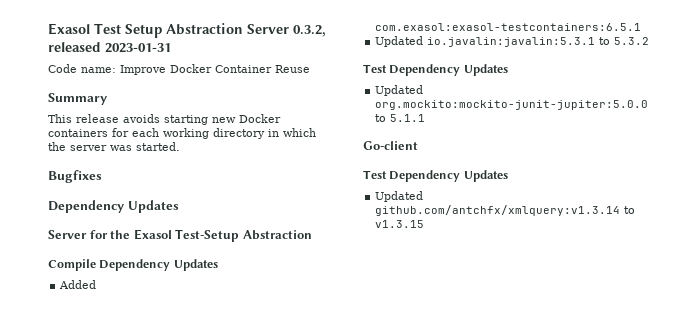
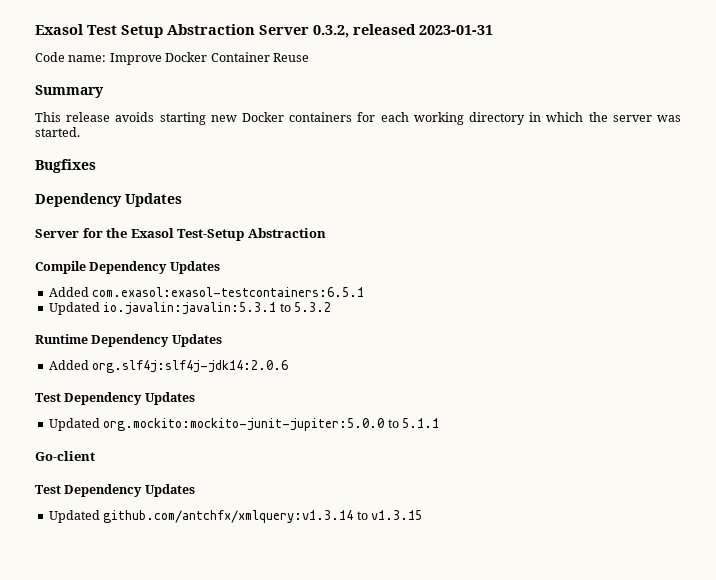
(650, 41) none -> [35,334,222,347] [48,360,289,373] // Runtime Dependency Updates // Added org.slf4j:slf4j-jdk14:2.0.6

